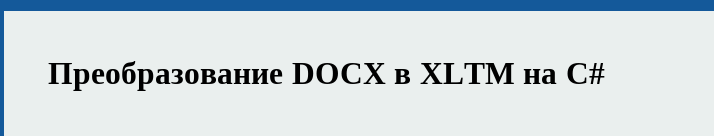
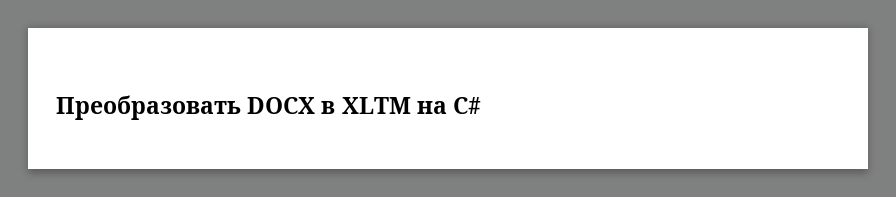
[48,61,283,91] Преобразование -> [56,95,241,120] Преобразовать

